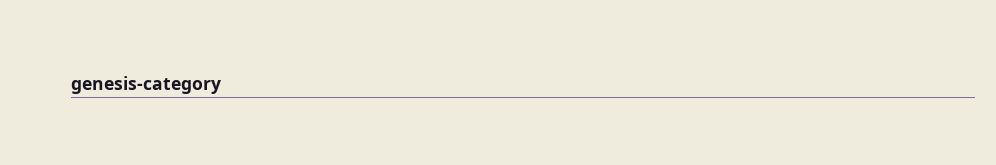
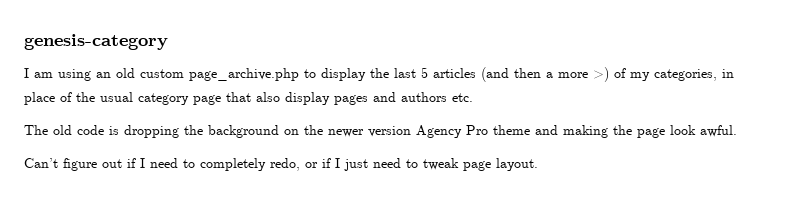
(221, 85) none -> [24,67,734,82] [24,92,473,105] [24,125,737,138] [24,158,538,171] // I am using an old custom page_archive.php to display the last 5 articles (and then a more >) of my categories, in place of the usual category page that also display pages and authors etc. // The old code is dropping the background on the newer version Agency Pro theme and making the page look awful. // Can’t figure out if I need to completely redo, or if I just need to tweak page layout.

